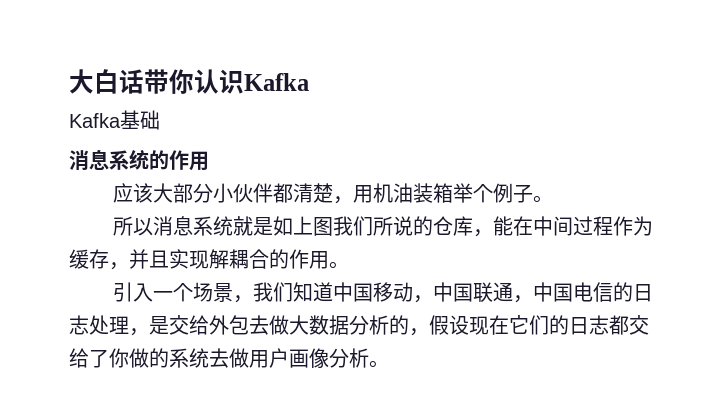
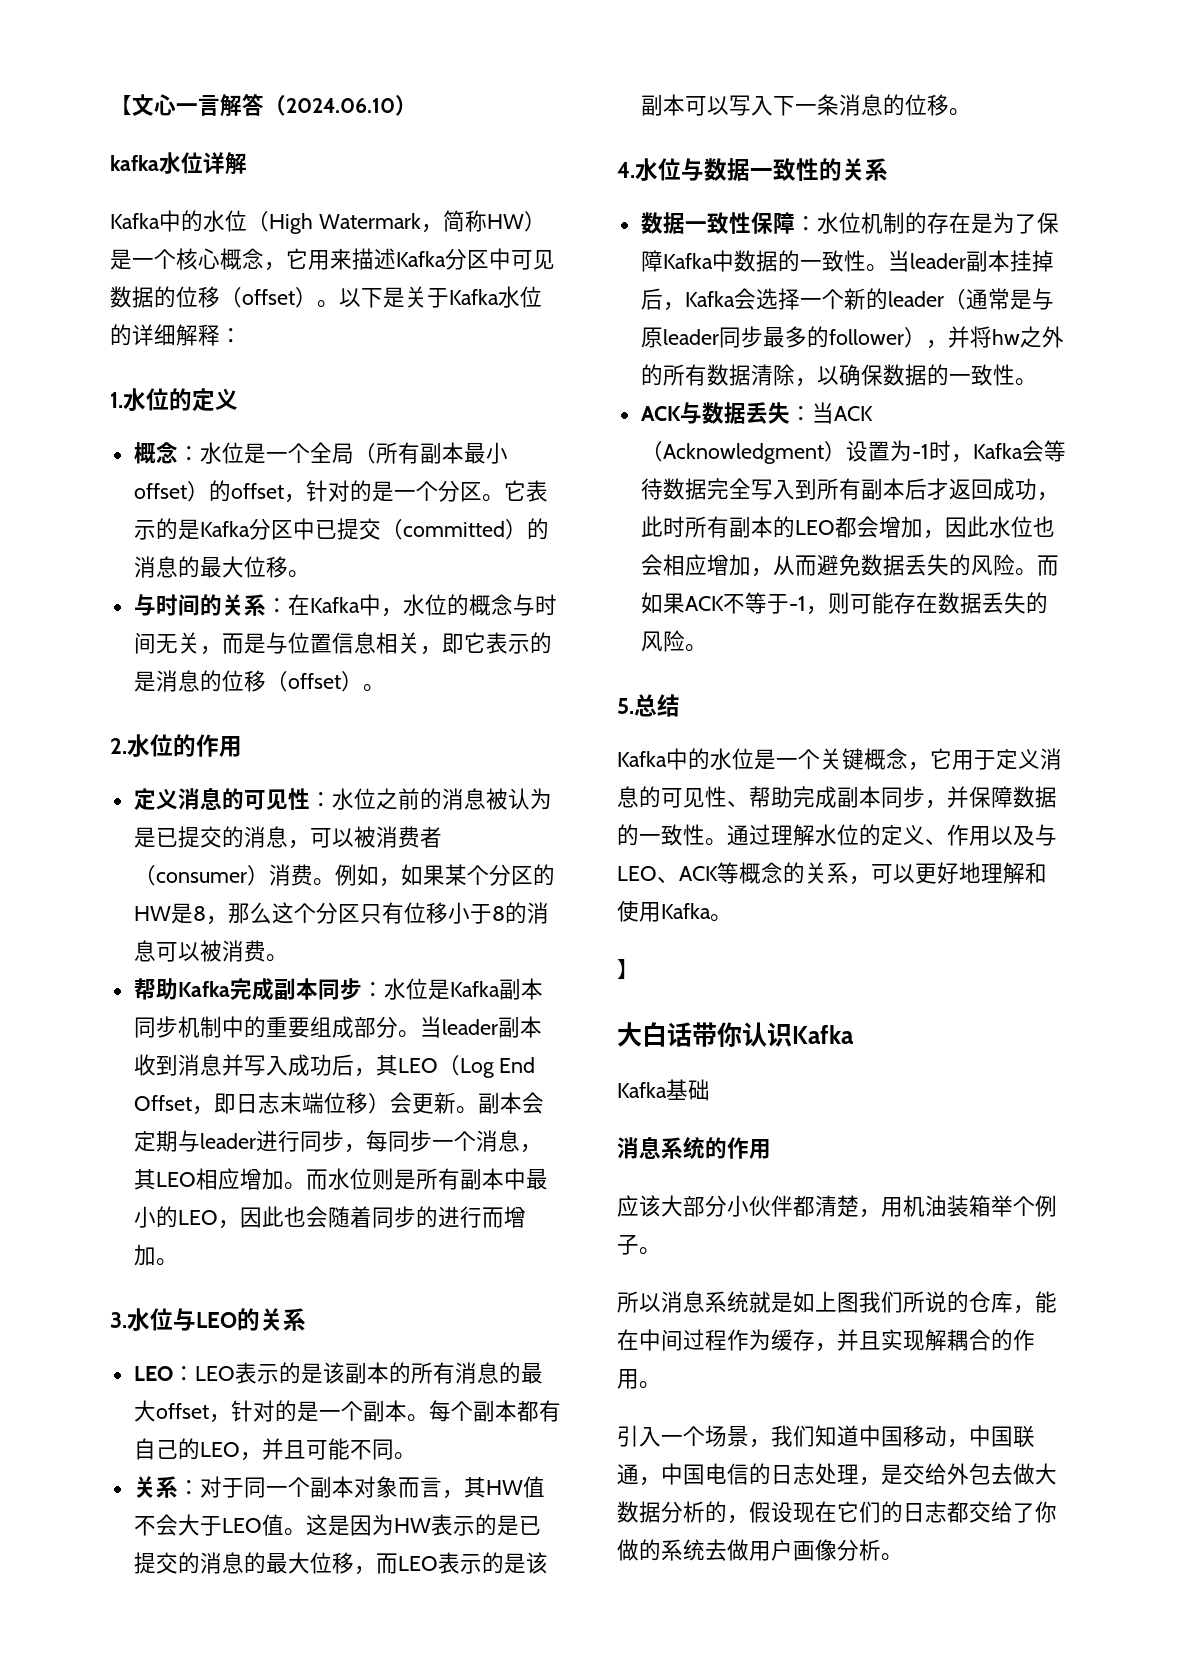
(69, 81) none -> [110,93,417,117] [110,152,247,175] [110,210,546,234] [110,248,555,271] [110,286,542,308] [110,324,242,346] [110,388,238,412] [133,442,508,464] [133,480,548,503] [133,518,549,540] [133,556,310,578] [133,594,557,617] [133,632,552,655] [133,670,385,692] [110,734,242,757] [133,787,552,810] [133,826,442,849] [133,864,555,887] [133,902,549,925] [133,940,288,962] [133,978,543,1001] [133,1016,542,1038] [133,1054,536,1078] [133,1092,544,1115] [133,1130,542,1153] [133,1168,548,1190] [133,1206,526,1229] [133,1244,178,1266] [110,1308,306,1331] [133,1362,543,1384] [133,1400,561,1423] [133,1438,416,1461] [133,1476,545,1499] [133,1514,541,1536] [133,1552,548,1575] [640,94,971,116] [617,158,888,181] [640,212,1059,234] [640,250,1054,272] [640,288,1054,311] [640,326,1064,349] [640,364,1037,387] [640,402,873,424] [640,440,1066,464] [640,478,1059,501] [640,516,1055,539] [640,554,1059,577] [640,592,1048,615] [640,630,707,652] [617,694,680,717] [617,748,1062,771] [617,786,1057,809] [617,824,1057,846] [617,862,1047,885] [617,900,732,922] [617,959,639,980] 【文心一言解答（2024.06.10） // kafka水位详解 // Kafka中的水位（High Watermark，简称HW）是一个核心概念，它用来描述Kafka分区中可见数据的位移（offset）。以下是关于Kafka水位的详细解释： // 1.水位的定义 // 概念：水位是一个全局（所有副本最小offset）的offset，针对的是一个分区。它表示的是Kafka分区中已提交（committed）的消息的最大位移。 // 与时间的关系：在Kafka中，水位的概念与时间无关，而是与位置信息相关，即它表示的是消息的位移（offset）。 // 2.水位的作用 // 定义消息的可见性：水位之前的消息被认为是已提交的消息，可以被消费者（consumer）消费。例如，如果某个分区的HW是8，那么这个分区只有位移小于8的消息可以被消费。 // 帮助Kafka完成副本同步：水位是Kafka副本同步机制中的重要组成部分。当leader副本收到消息并写入成功后，其LEO（Log End Offset，即日志末端位移）会更新。副本会定期与leader进行同步，每同步一个消息，其LEO相应增加。而水位则是所有副本中最小的LEO，因此也会随着同步的进行而增加。 // 3.水位与LEO的关系 // LEO：LEO表示的是该副本的所有消息的最大offset，针对的是一个副本。每个副本都有自己的LEO，并且可能不同。 // 关系：对于同一个副本对象而言，其HW值不会大于LEO值。这是因为HW表示的是已提交的消息的最大位移，而LEO表示的是该副本可以写入下一条消息的位移。 // 4.水位与数据一致性的关系 // 数据一致性保障：水位机制的存在是为了保障Kafka中数据的一致性。当leader副本挂掉后，Kafka会选择一个新的leader（通常是与原leader同步最多的follower），并将hw之外的所有数据清除，以确保数据的一致性。 // ACK与数据丢失：当ACK（Acknowledgment）设置为-1时，Kafka会等待数据完全写入到所有副本后才返回成功，此时所有副本的LEO都会增加，因此水位也会相应增加，从而避免数据丢失的风险。而如果ACK不等于-1，则可能存在数据丢失的风险。 // 5.总结 // Kafka中的水位是一个关键概念，它用于定义消息的可见性、帮助完成副本同步，并保障数据的一致性。通过理解水位的定义、作用以及与LEO、ACK等概念的关系，可以更好地理解和使用Kafka。 // 】 //

